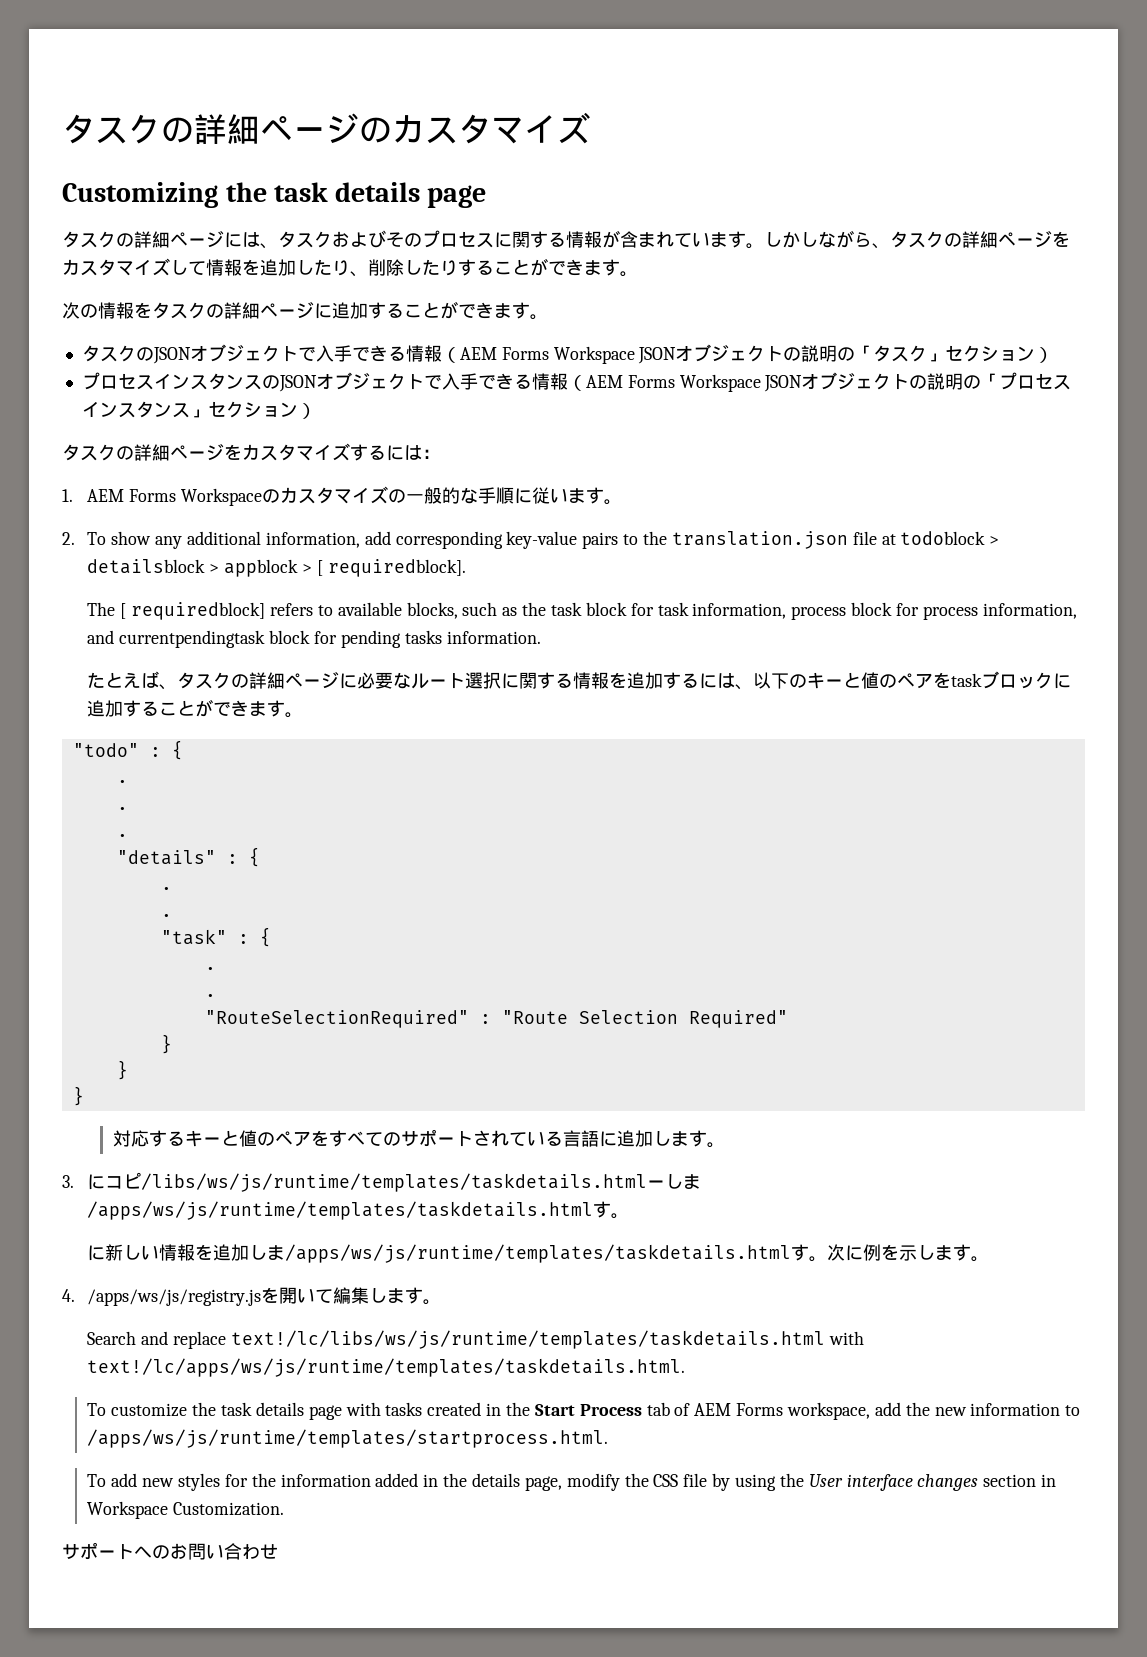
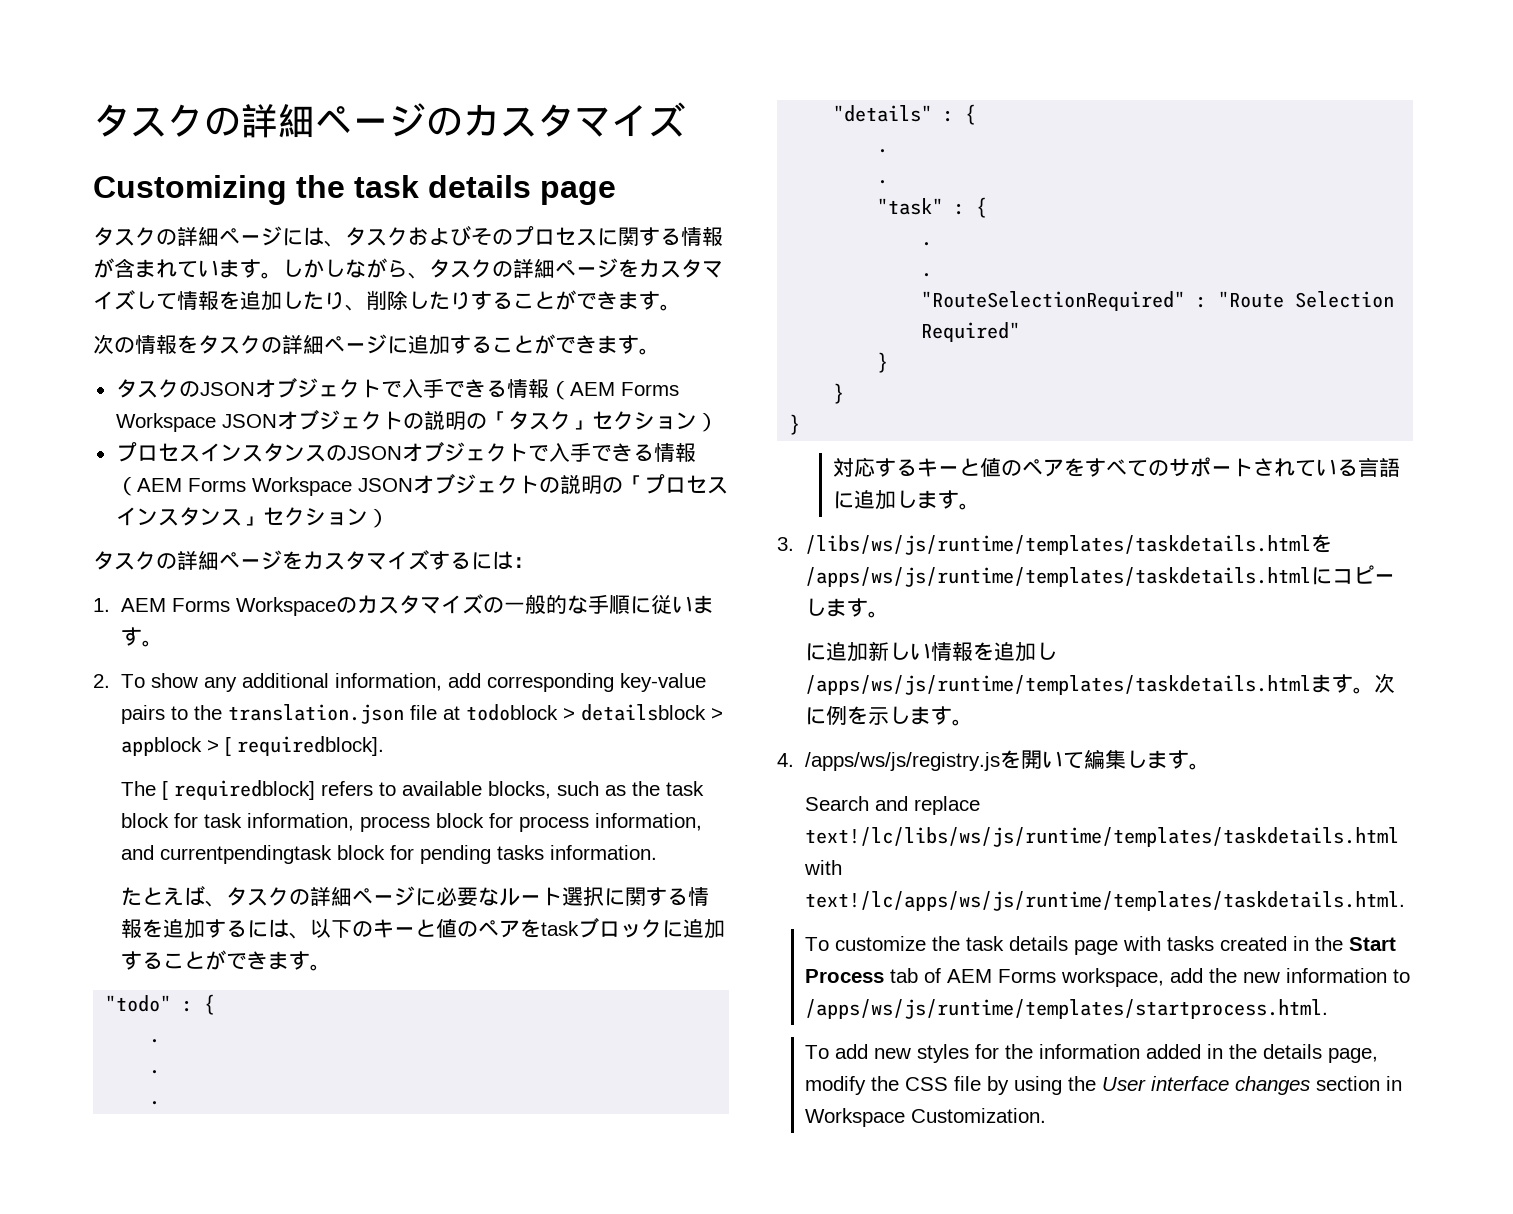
[87,1172,702,1192] [87,1201,594,1220] にコピ/libs/ws/js/runtime/templates/taskdetails.htmlーしま/apps/ws/js/runtime/templates/taskdetails.html -> [805,534,1333,555] [805,565,1396,587] [805,598,848,617] /libs/ws/js/runtime/templates/taskdetails.htmlを/apps/ws/js/runtime/templates/taskdetails.htmlにコピーしま
(106, 1253) none -> [826,641,869,662] 追加
[267,1244,792,1263] ま/apps/ws/js/runtime/templates/taskdetails.html -> [805,674,1333,695] /apps/ws/js/runtime/templates/taskdetails.htmlま
[62,1542,278,1560] // サポートへのお問い合わせ -> (1047, 1115) none

